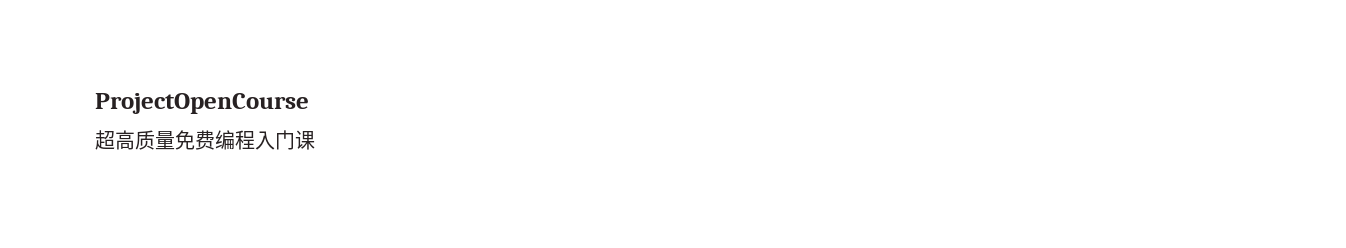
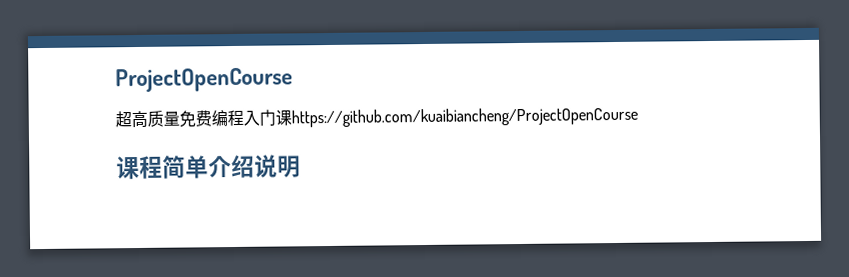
(315, 140) none -> [291,106,638,128] [116,154,301,180] https://github.com/kuaibiancheng/ProjectOpenCourse // 课程简单介绍说明

